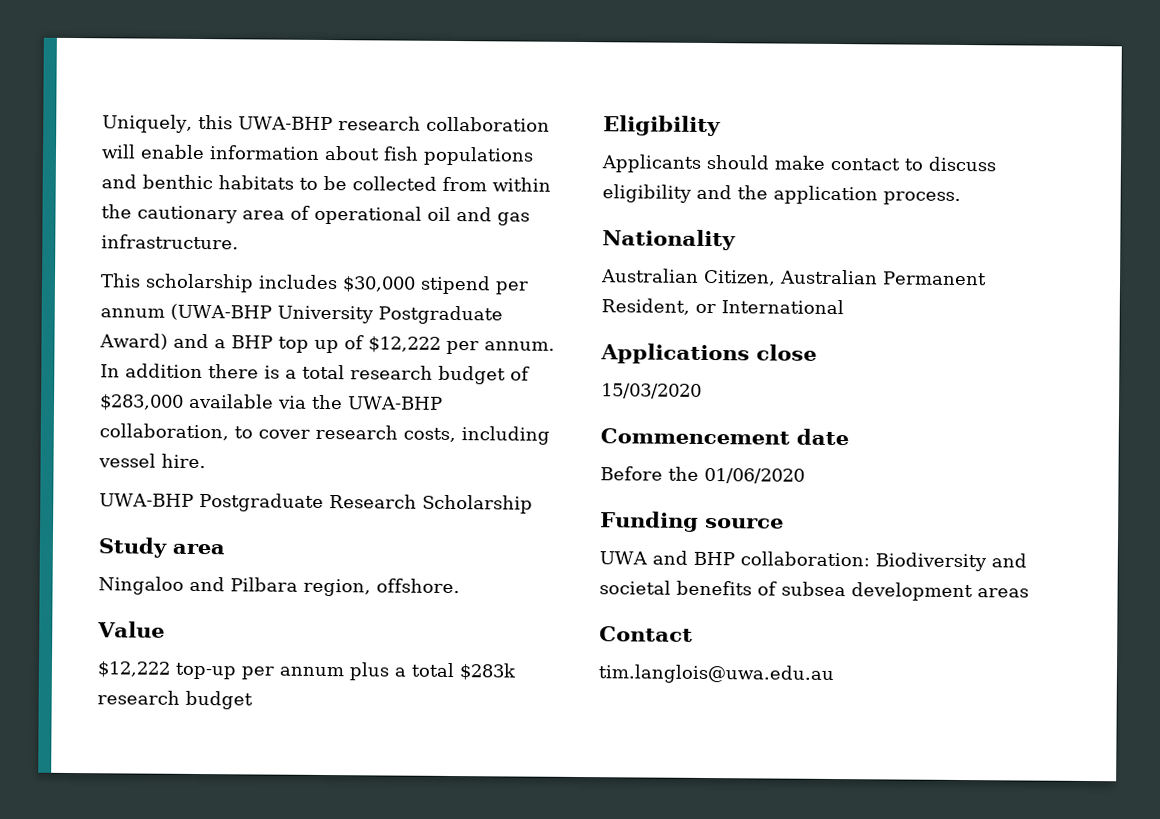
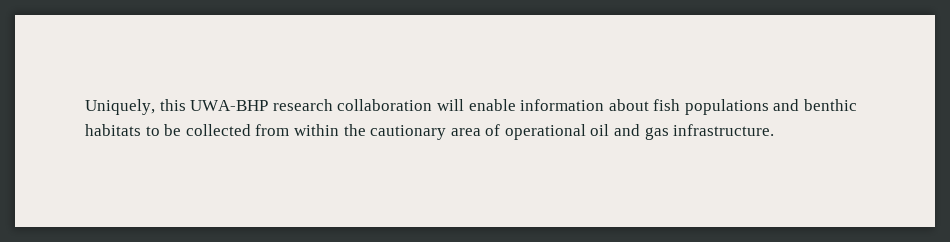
[100,273,529,295] [100,303,503,325] [99,333,555,355] [100,363,530,385] [99,393,443,411] [99,423,550,445] [98,453,206,469] [99,493,533,514] [98,537,225,558] [98,576,460,597] [97,621,165,638] [97,661,517,681] [97,690,253,710] [603,115,721,137] [601,154,996,173] [602,184,961,205] [602,229,736,251] [601,268,987,286] [601,298,844,315] [600,343,817,365] [601,383,702,399] [600,428,849,446] [600,466,805,484] [600,511,784,532] [599,550,1027,572] [599,580,1029,602] [599,626,693,642] [598,664,834,685] // This scholarship includes $30,000 stipend per annum (UWA-BHP University Postgraduate Award) and a BHP top up of $12,222 per annum. In addition there is a total research budget of $283,000 available via the UWA-BHP collaboration, to cover research costs, including vessel hire. // UWA-BHP Postgraduate Research Scholarship // Study area // Ningaloo and Pilbara region, offshore. // Value // $12,222 top-up per annum plus a total $283k research budget // Eligibility // Applicants should make contact to discuss eligibility and the application process. // Nationality // Australian Citizen, Australian Permanent Resident, or International // Applications close // 15/03/2020 // Commencement date // Before the 01/06/2020 // Funding source // UWA and BHP collaboration: Biodiversity and societal benefits of subsea development areas // Contact // tim.langlois@uwa.edu.au -> (775, 130) none

